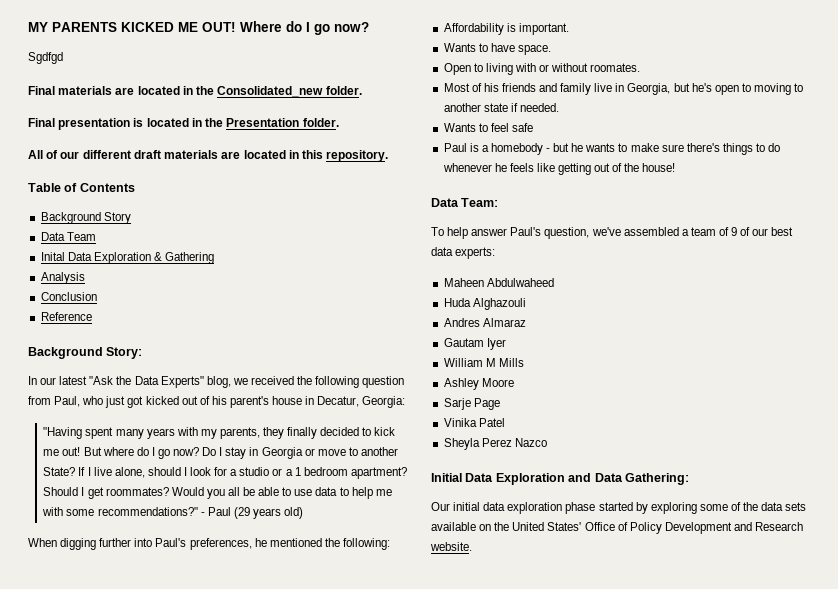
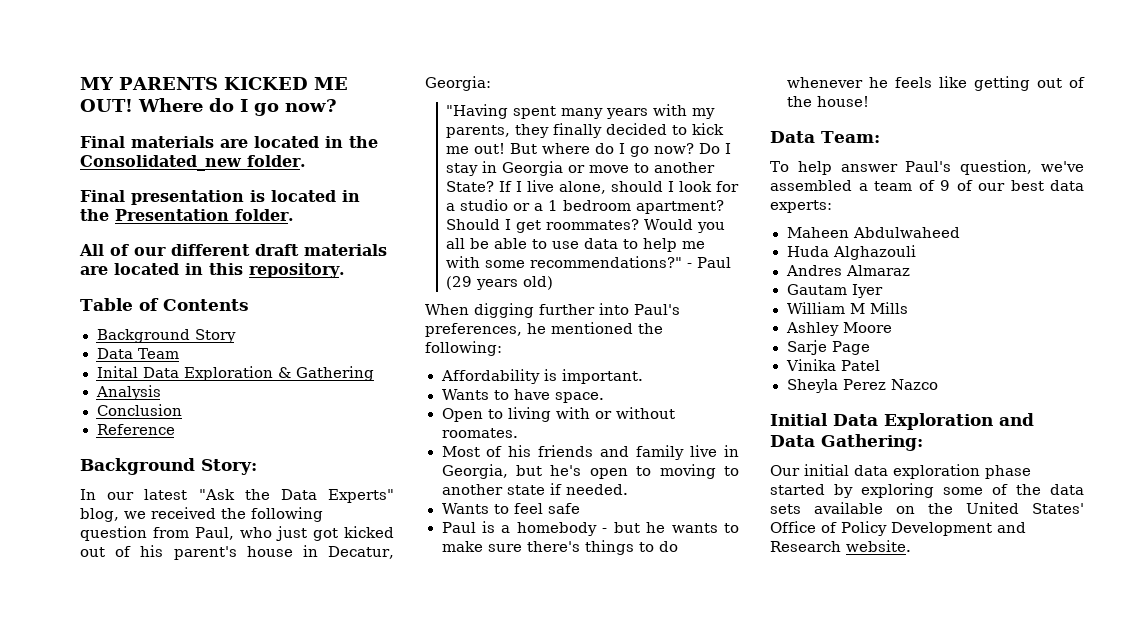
[28,52,63,64] // Sgdfgd -> (337, 105) none

